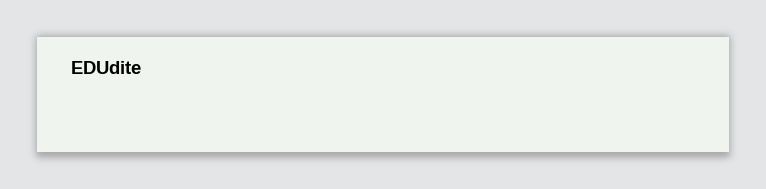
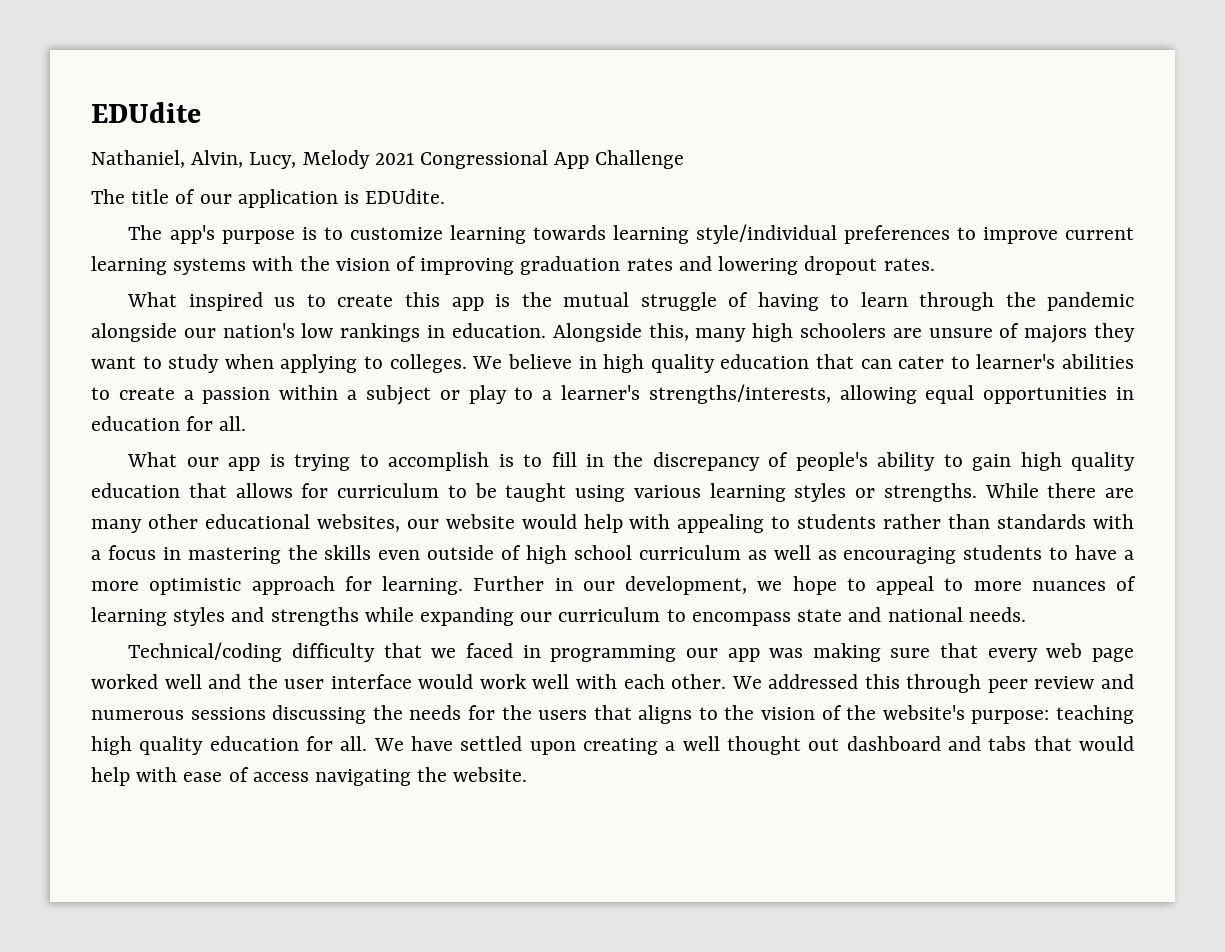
(141, 67) none -> [91,150,685,169] [91,189,446,208] [128,224,1134,244] [91,256,935,275] [127,292,1135,311] [91,323,1135,343] [91,354,1134,373] [91,384,1134,405] [91,416,247,431] [127,452,1135,471] [91,483,1134,502] [91,514,1134,533] [91,545,1135,564] [91,576,1136,595] [91,607,1026,626] [128,642,1135,662] [91,674,1134,693] [91,705,1134,724] [91,736,1135,755] [91,767,528,786] // Nathaniel, Alvin, Lucy, Melody 2021 Congressional App Challenge // The title of our application is EDUdite. // The app's purpose is to customize learning towards learning style/individual preferences to improve current learning systems with the vision of improving graduation rates and lowering dropout rates. // What inspired us to create this app is the mutual struggle of having to learn through the pandemic alongside our nation's low rankings in education. Alongside this, many high schoolers are unsure of majors they want to study when applying to colleges. We believe in high quality education that can cater to learner's abilities to create a passion within a subject or play to a learner's strengths/interests, allowing equal opportunities in education for all. // What our app is trying to accomplish is to fill in the discrepancy of people's ability to gain high quality education that allows for curriculum to be taught using various learning styles or strengths. While there are many other educational websites, our website would help with appealing to students rather than standards with a focus in mastering the skills even outside of high school curriculum as well as encouraging students to have a more optimistic approach for learning. Further in our development, we hope to appeal to more nuances of learning styles and strengths while expanding our curriculum to encompass state and national needs. // Technical/coding difficulty that we faced in programming our app was making sure that every web page worked well and the user interface would work well with each other. We addressed this through peer review and numerous sessions discussing the needs for the users that aligns to the vision of the website's purpose: teaching high quality education for all. We have settled upon creating a well thought out dashboard and tabs that would help with ease of access navigating the website.

